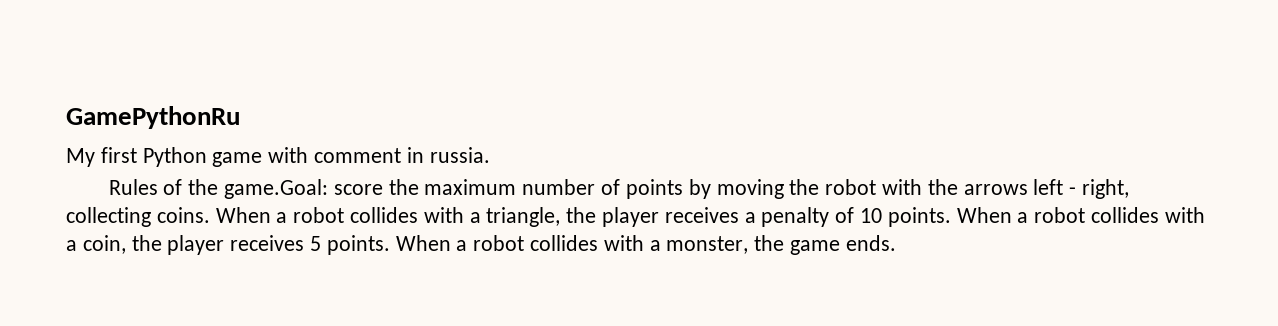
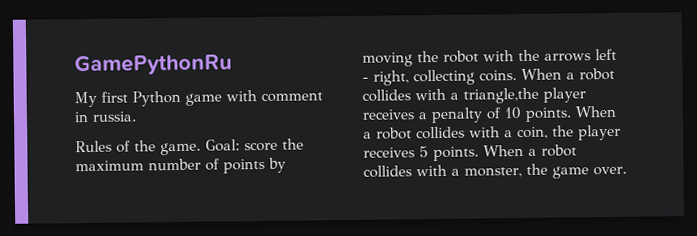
[224,179,329,199] game.Goal: -> [160,139,240,156] game. Goal:
[486,207,597,227] triangle, the -> [463,87,539,104] triangle,the
[845,235,896,251] ends. -> [593,166,627,176] over.

